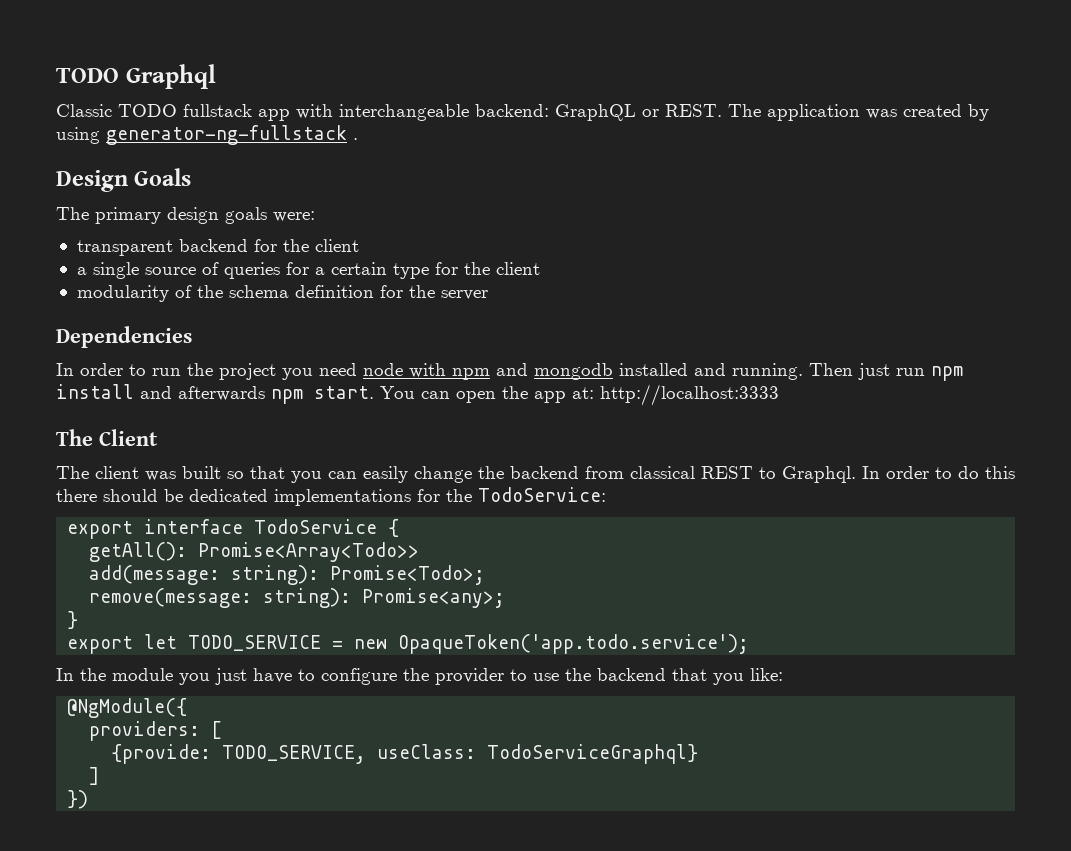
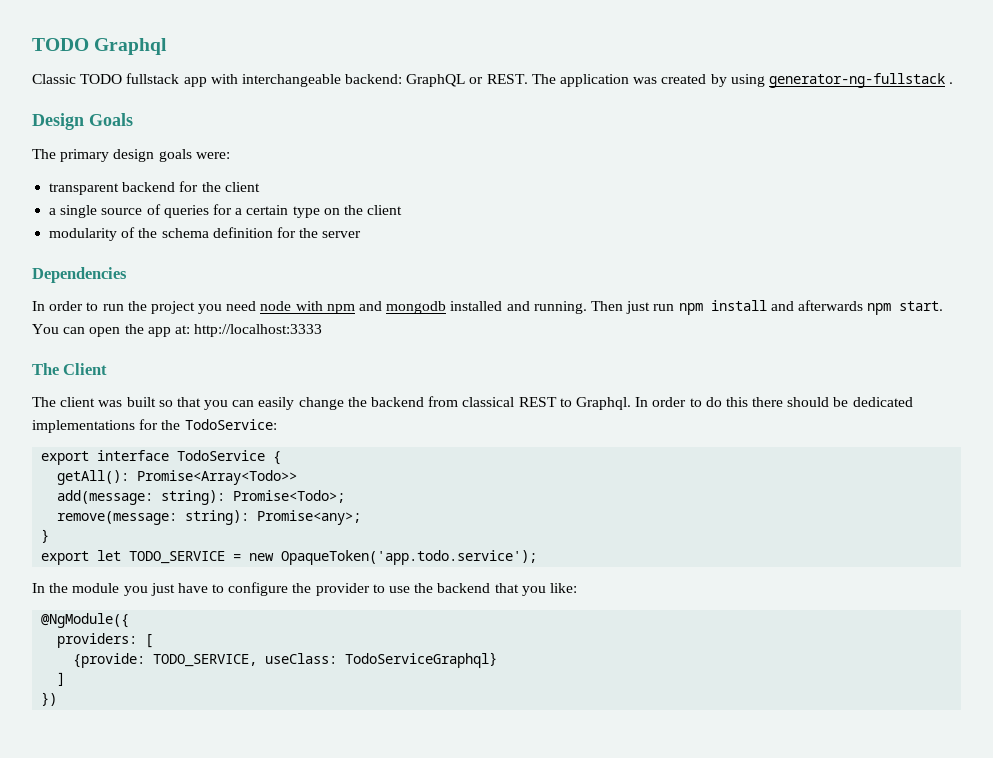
[434,262,458,275] for -> [323,208,340,215] on

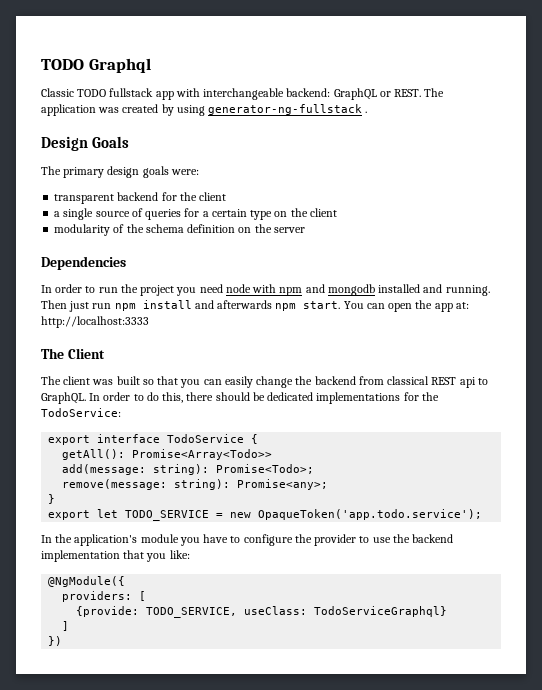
[276,227,296,238] for -> [238,227,252,233] on
[559,397,631,410] to Graphql. -> [459,377,488,388] [41,392,86,404] api to GraphQL.
[725,397,748,407] this -> [162,392,184,403] this,
(69, 588) none -> [74,534,138,546] application's
[150,583,175,596] just -> (200, 541) none
(491, 588) none -> [41,550,120,562] implementation

